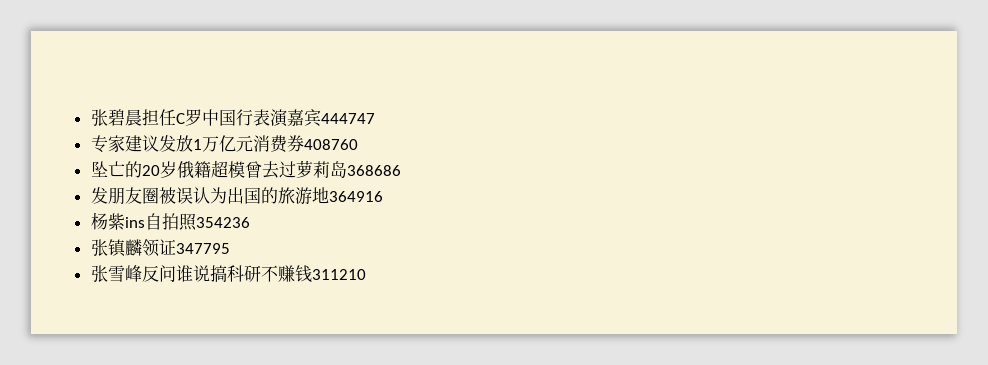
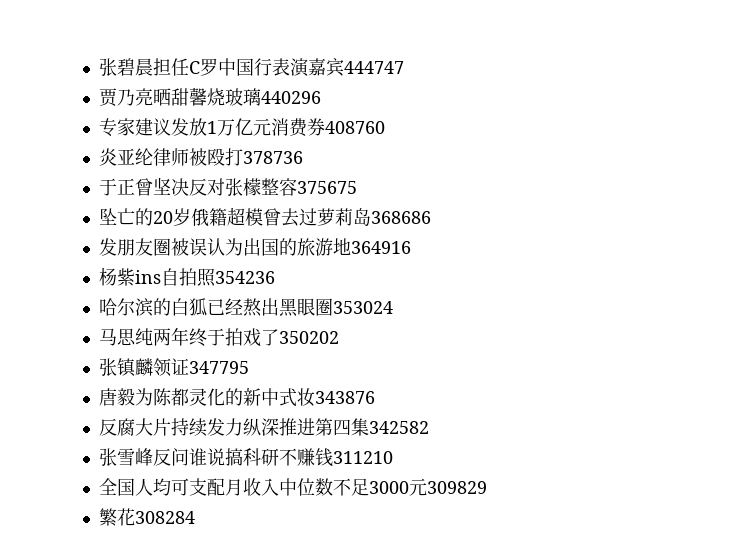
(375, 118) none -> [98,87,321,107] // 贾乃亮晒甜馨烧玻璃440296
(358, 144) none -> [98,148,303,166] [98,177,357,196] // 炎亚纶律师被殴打378736 // 于正曾坚决反对张檬整容375675
[90,239,230,257] 张镇麟领证347795 -> [98,298,393,317] [98,327,339,347] [98,358,249,377] [98,388,375,407] [98,418,429,437] 哈尔滨的白狐已经熬出黑眼圈353024 // 马思纯两年终于拍戏了350202 // 张镇麟领证347795 // 唐毅为陈都灵化的新中式妆343876 // 反腐大片持续发力纵深推进第四集342582
(366, 274) none -> [98,478,487,496] [98,508,195,526] // 全国人均可支配月收入中位数不足3000元309829 // 繁花308284

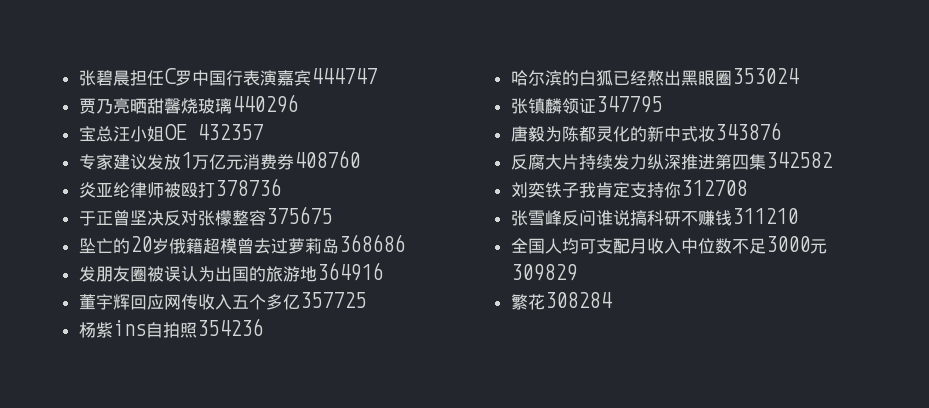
(321, 97) none -> [78,124,263,142] // 宝总汪小姐OE 432357
(411, 247) none -> [78,292,366,310] // 董宇辉回应网传收入五个多亿357725
[98,327,339,347] // 马思纯两年终于拍戏了350202 -> (799, 76) none
(429, 427) none -> [510,180,747,198] // 刘奕铁子我肯定支持你312708

